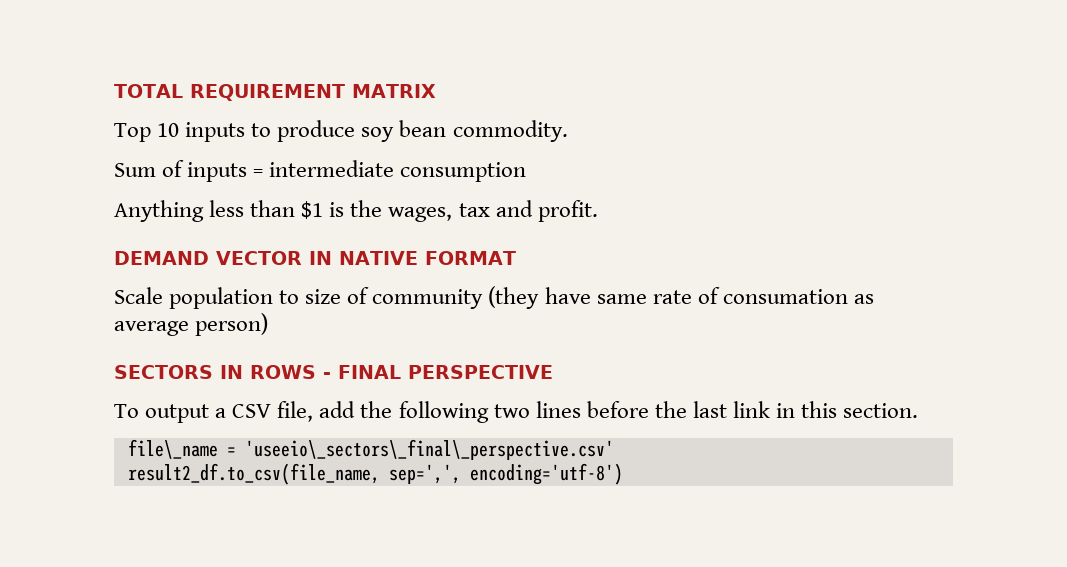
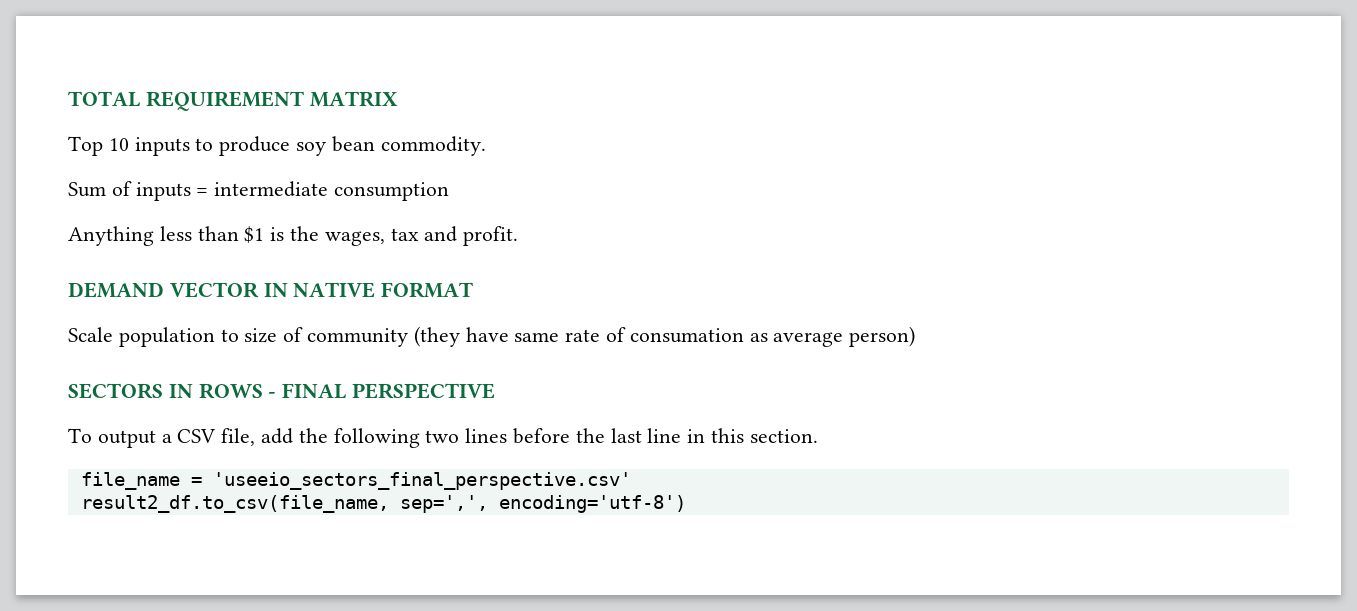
[732,401,770,418] link -> [647,428,682,443] line
[127,439,614,460] file\_name = 'useeio\_sectors\_final\_perspective.csv' -> [80,472,631,490] file_name = 'useeio_sectors_final_perspective.csv'

